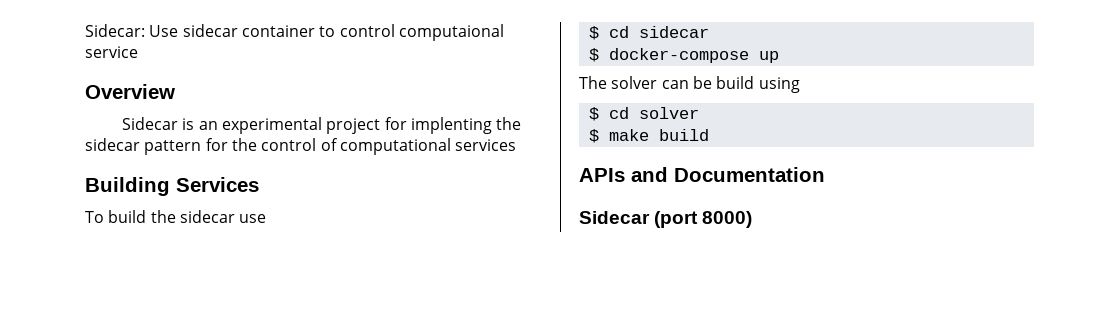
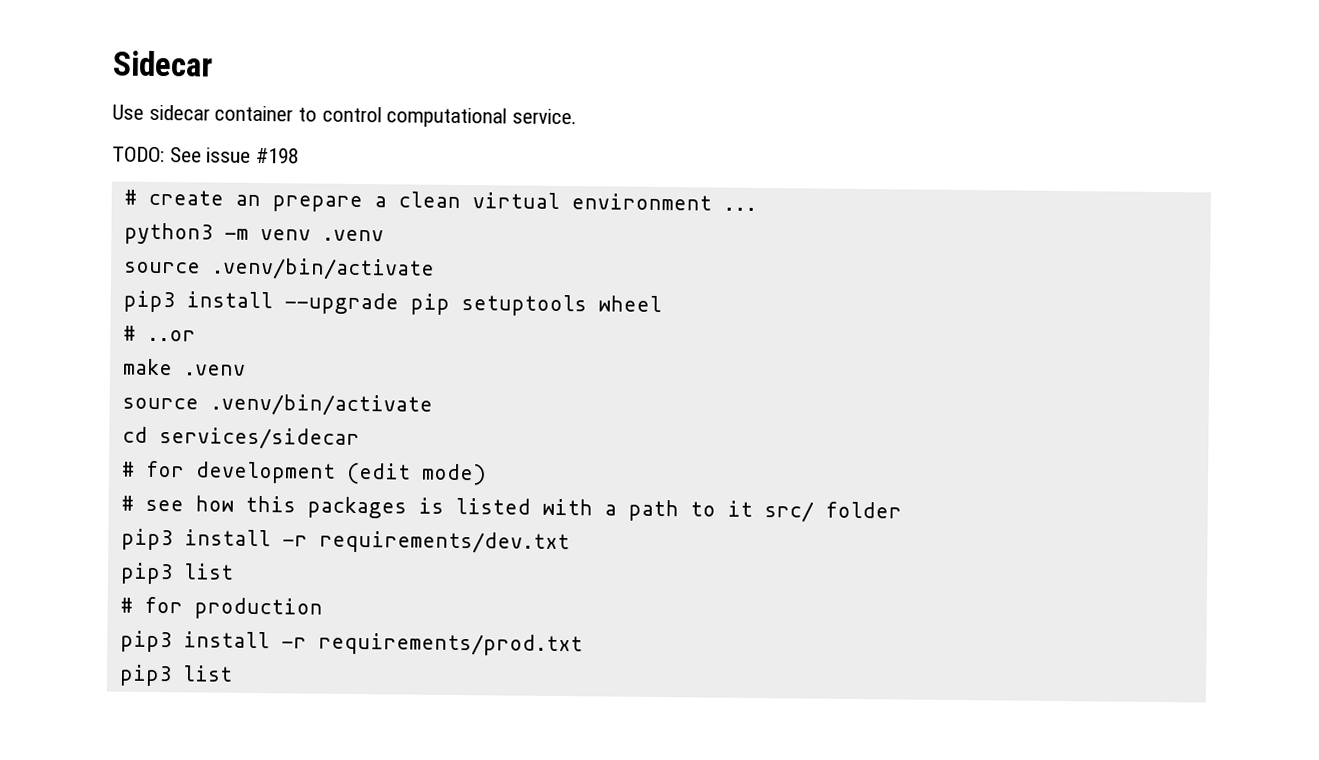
[85,24,145,37] Sidecar: -> [113,50,213,77] Sidecar //
[398,24,504,41] [85,46,138,58] [85,84,175,99] [121,117,522,134] [85,138,517,155] [85,177,259,196] [85,210,267,223] [588,26,709,40] [588,48,779,63] [579,76,800,93] [588,107,699,121] [588,129,709,143] [579,167,825,182] [579,211,753,228] computaional service // Overview // Sidecar is an experimental project for implenting the sidecar pattern for the control of computational services // Building Services // To build the sidecar use // $ cd sidecar // $ docker-compose up // The solver can be build using // $ cd solver // $ make build // APIs and Documentation // Sidecar (port 8000) -> [386,107,578,128] [112,146,300,164] [123,189,757,213] [123,222,384,245] [123,257,435,281] [122,290,662,317] [122,325,196,342] [122,358,246,376] [121,393,433,417] [121,426,360,451] [121,460,487,486] [120,495,902,523] [120,528,570,555] [119,562,234,585] [119,596,323,620] [119,630,583,657] [118,664,233,687] computational service. // TODO: See issue #198 // # create an prepare a clean virtual environment ... // python3 -m venv .venv // source .venv/bin/activate // pip3 install --upgrade pip setuptools wheel // # ..or // make .venv // source .venv/bin/activate // cd services/sidecar // # for development (edit mode) // # see how this packages is listed with a path to it src/ folder // pip3 install -r requirements/dev.txt // pip3 list // # for production // pip3 install -r requirements/prod.txt // pip3 list

